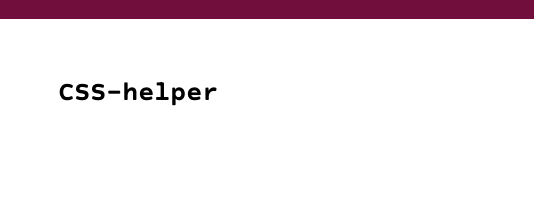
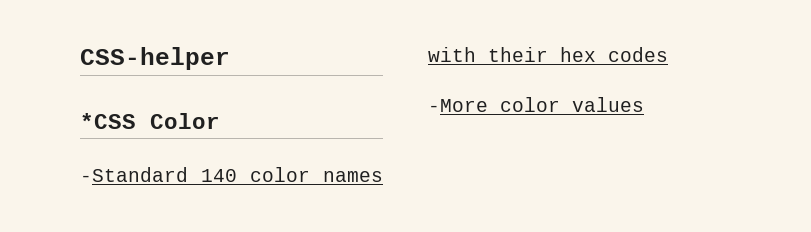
(218, 94) none -> [80,113,220,129] [80,167,383,182] [428,47,668,62] [428,97,644,112] // *CSS Color // -Standard 140 color names with their hex codes // -More color values

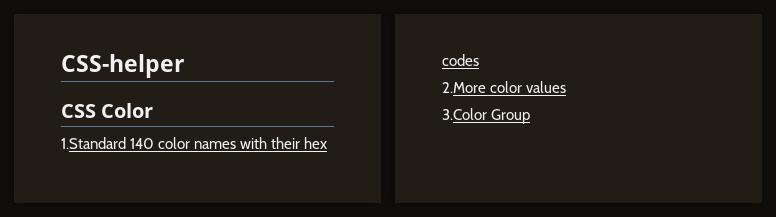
[80,113,136,129] *CSS -> [61,104,96,118] CSS
[80,167,188,182] -Standard -> [61,137,126,149] 1.Standard
[428,99,488,112] -More -> [442,82,486,93] 2.More
(644, 104) none -> [442,108,531,124] // 3.Color Group

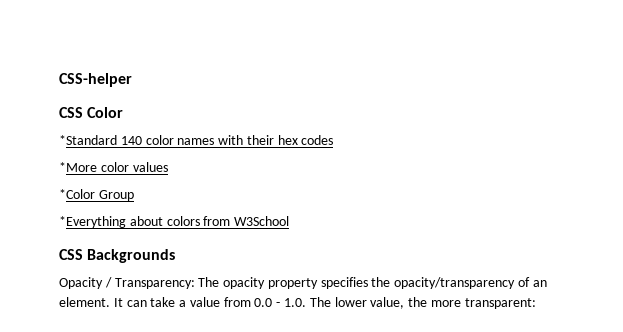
[61,137,126,149] 1.Standard -> [59,135,117,145] *Standard
[442,82,486,93] 2.More -> [59,162,97,172] *More
[442,108,487,120] 3.Color -> [59,189,95,199] *Color
(531, 116) none -> [59,216,290,228] [59,249,176,263] [59,277,547,289] [59,297,536,309] // *Everything about colors from W3School // CSS Backgrounds // Opacity / Transparency: The opacity property specifies the opacity/transparency of an element. It can take a value from 0.0 - 1.0. The lower value, the more transparent:

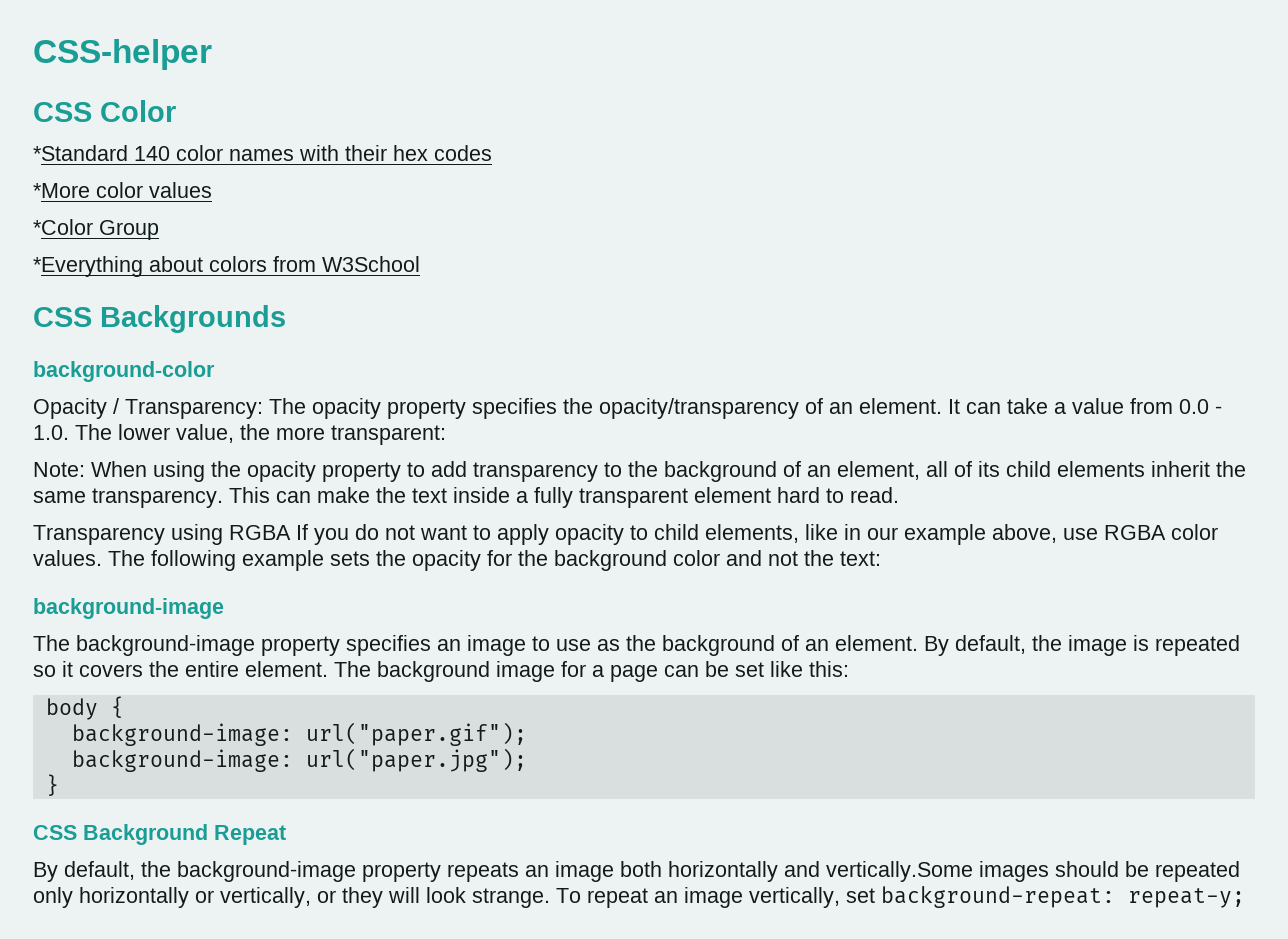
(176, 256) none -> [33,361,215,382] // background-color
(536, 303) none -> [33,461,1246,482] [33,487,899,508] [33,524,1218,545] [33,550,881,571] [33,598,224,619] [33,635,1240,656] [33,661,849,682] [45,696,124,720] [71,722,527,746] [71,748,527,772] [45,774,59,796] [33,824,286,845] [33,861,1240,882] [33,886,1245,908] // Note: When using the opacity property to add transparency to the background of an element, all of its child elements inherit the same transparency. This can make the text inside a fully transparent element hard to read. // Transparency using RGBA If you do not want to apply opacity to child elements, like in our example above, use RGBA color values. The following example sets the opacity for the background color and not the text: // background-image // The background-image property specifies an image to use as the background of an element. By default, the image is repeated so it covers the entire element. The background image for a page can be set like this: // body { // background-image: url("paper.gif"); // background-image: url("paper.jpg"); // } // CSS Background Repeat // By default, the background-image property repeats an image both horizontally and vertically.Some images should be repeated only horizontally or vertically, or they will look strange. To repeat an image vertically, set background-repeat: repeat-y;

